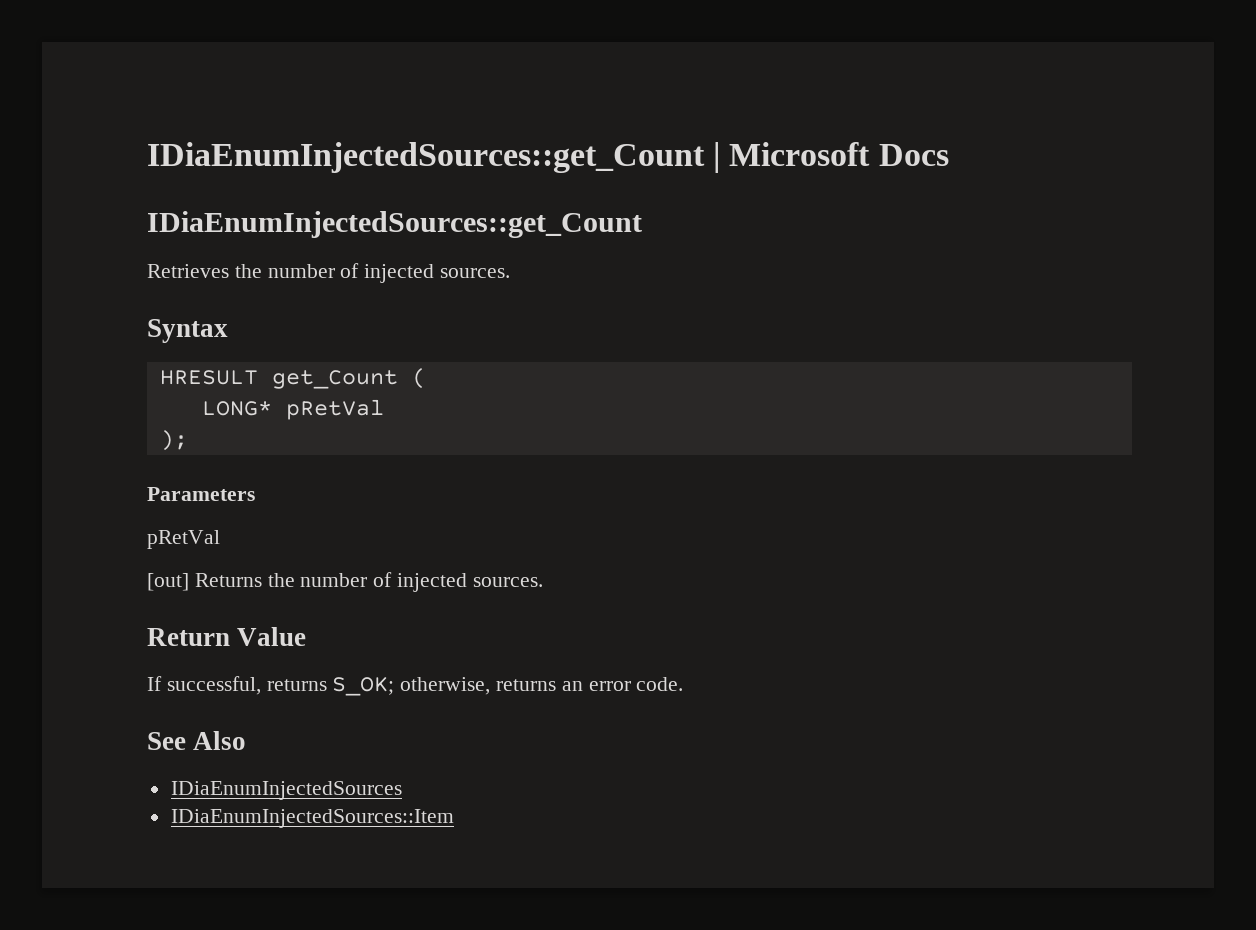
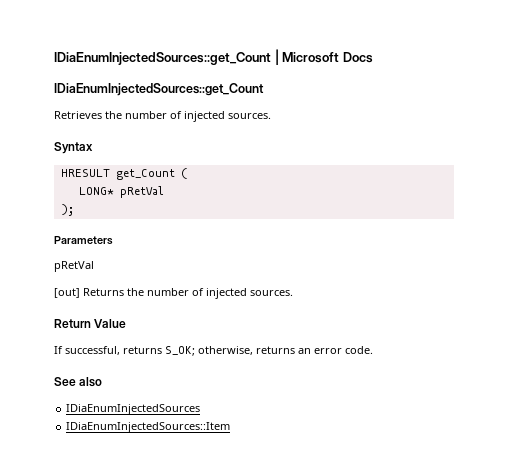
[193,731,247,750] Also -> [79,377,103,387] also

